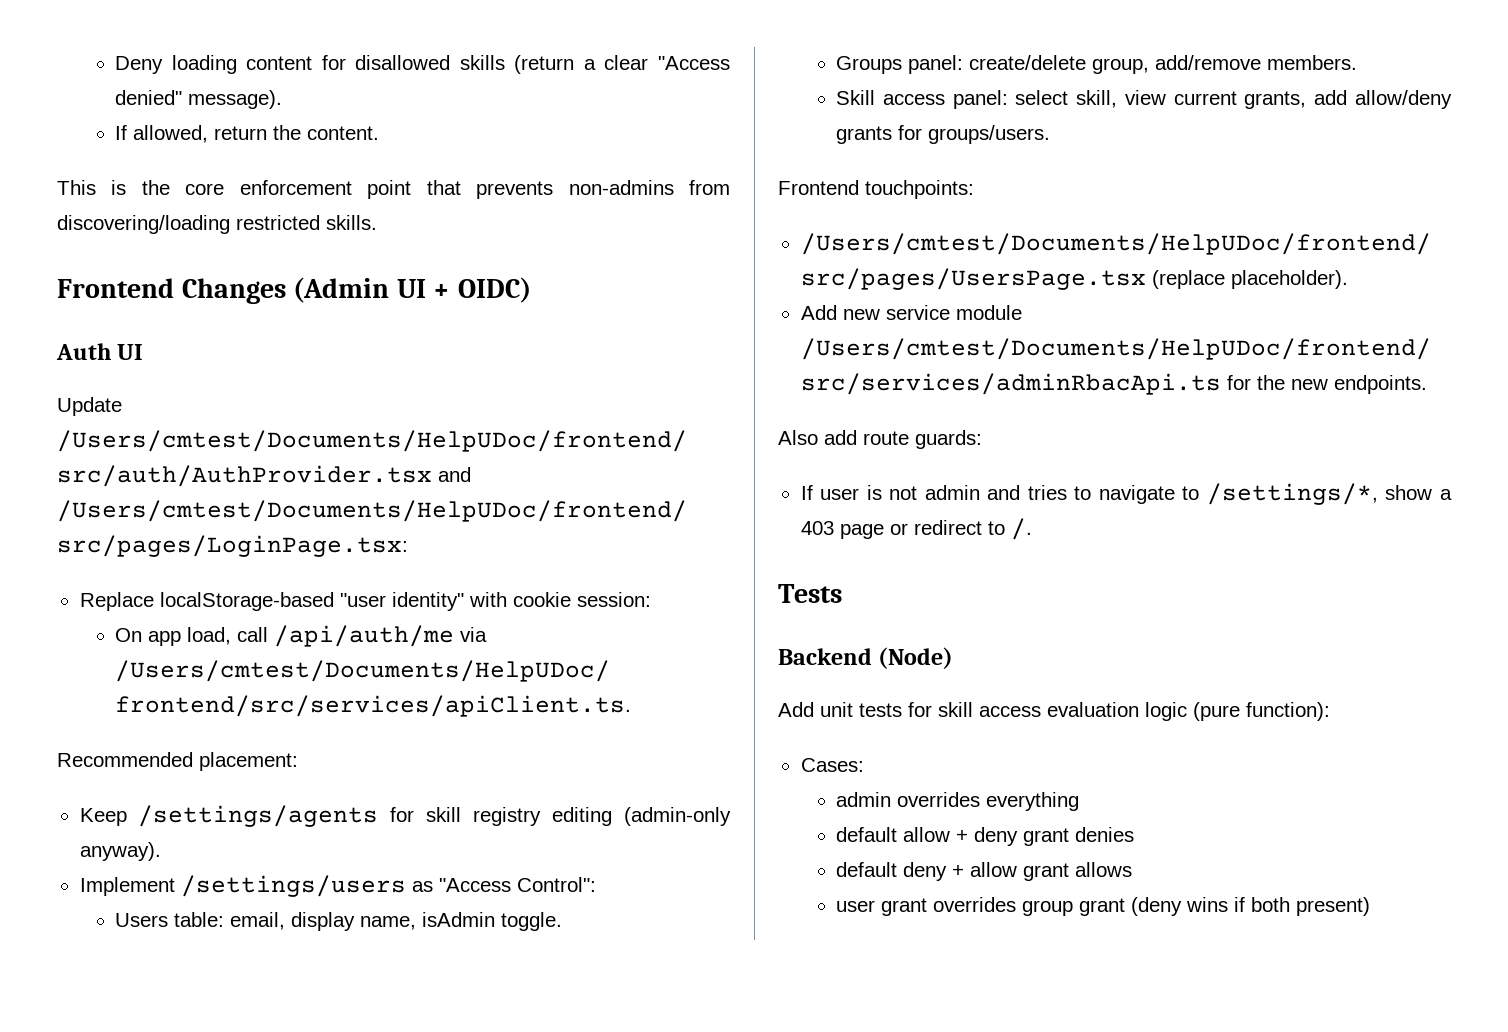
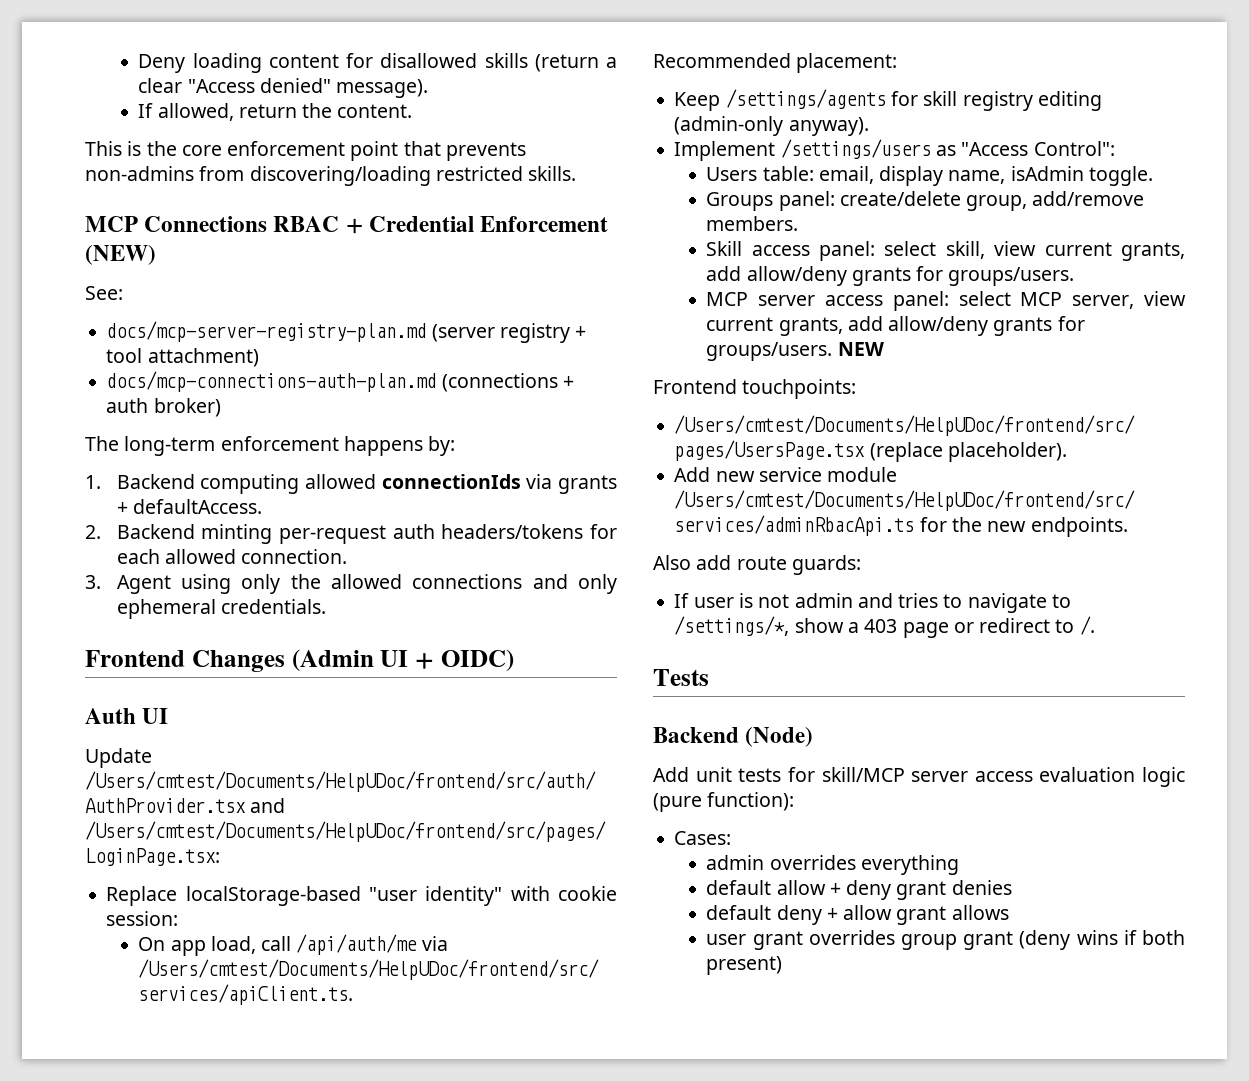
(377, 222) none -> [85,216,609,234] [85,245,156,265] [85,286,123,300] [106,321,587,343] [106,348,259,367] [106,371,574,392] [106,398,221,417] [85,436,456,456] [85,474,617,494] [116,499,263,514] [85,524,617,544] [116,549,348,564] [85,574,617,594] [116,599,327,619] // MCP Connections RBAC + Credential Enforcement (NEW) // See: // docs/mcp-server-registry-plan.md (server registry + tool attachment) // docs/mcp-connections-auth-plan.md (connections + auth broker) // The long-term enforcement happens by: // 1. Backend computing allowed connectionIds via grants + defaultAccess. // 2. Backend minting per-request auth headers/tokens for each allowed connection. // 3. Agent using only the allowed connections and only ephemeral credentials.
(1051, 134) none -> [706,291,1186,311] [706,316,1085,336] [706,342,884,361] // MCP server access panel: select MCP server, view current grants, add allow/deny grants for groups/users. NEW
[938,702,973,717] skill -> [821,767,969,782] skill/MCP server

